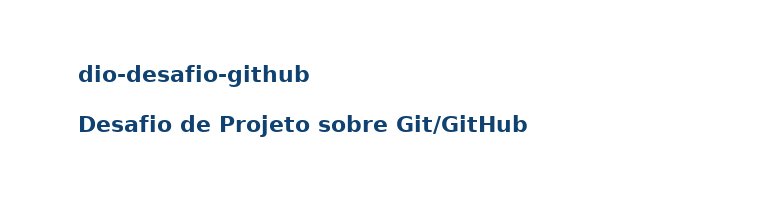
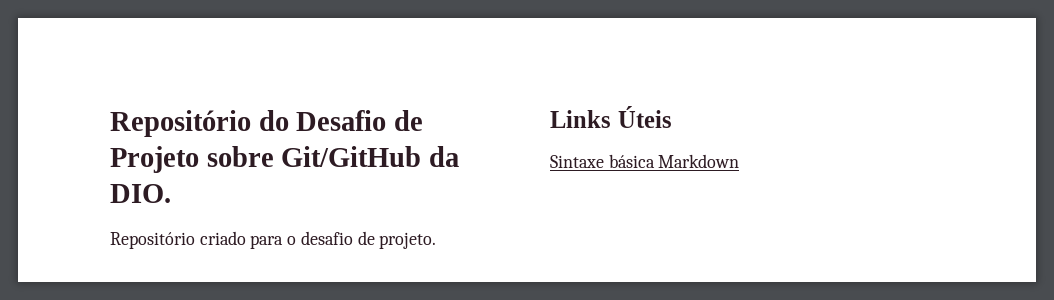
[78,65,310,87] dio-desafio-github // -> [110,110,289,137] Repositório do
(528, 124) none -> [429,146,460,167] [110,184,171,203] [110,231,437,249] [550,106,672,128] [550,154,740,168] da DIO. // Repositório criado para o desafio de projeto. // Links Úteis // Sintaxe básica Markdown

